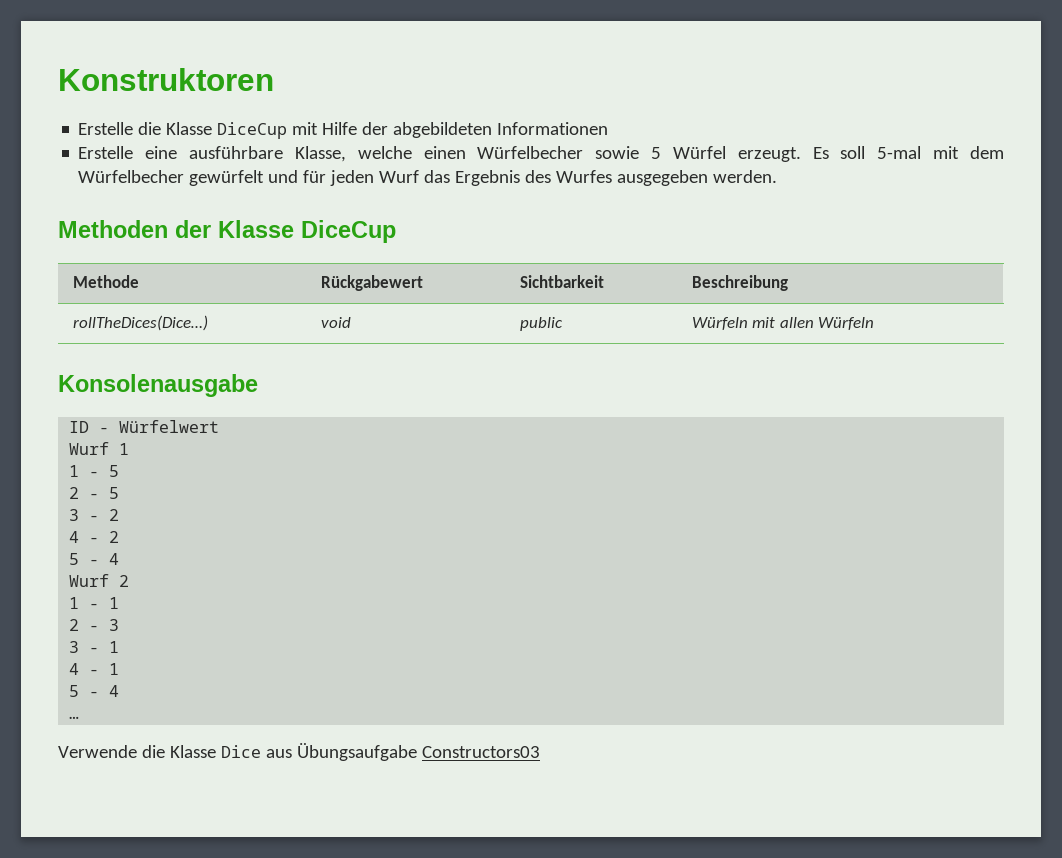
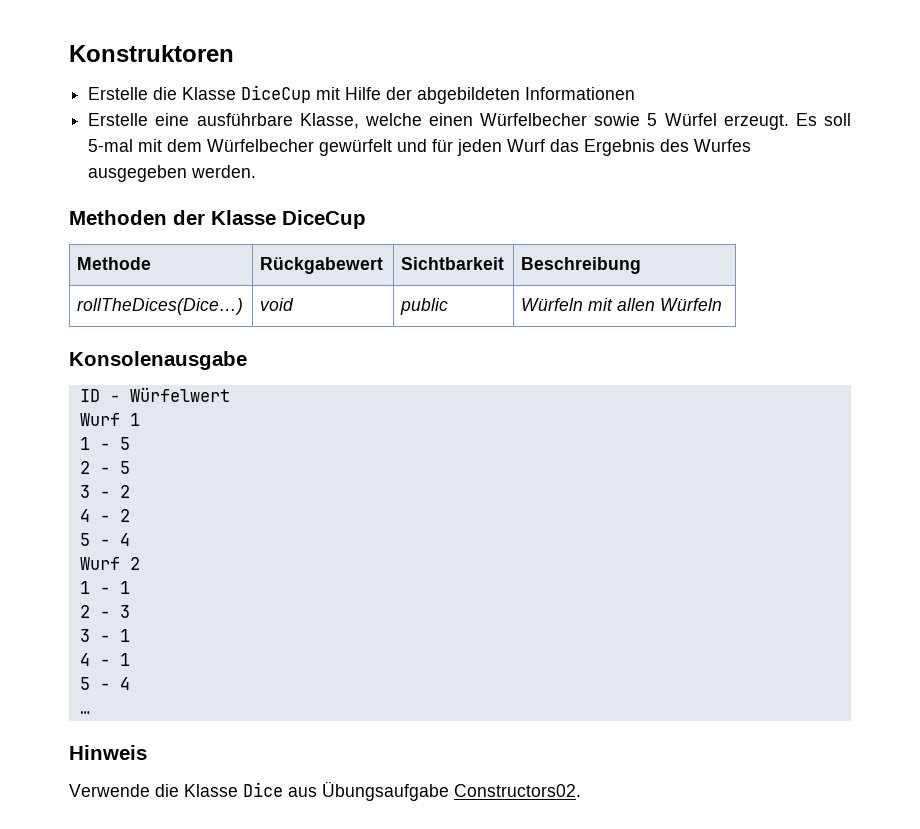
(80, 717) none -> [69,745,147,760] // Hinweis
[421,746,540,758] Constructors03 -> [454,784,581,797] Constructors02.

